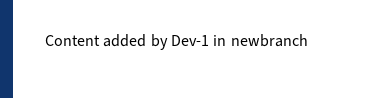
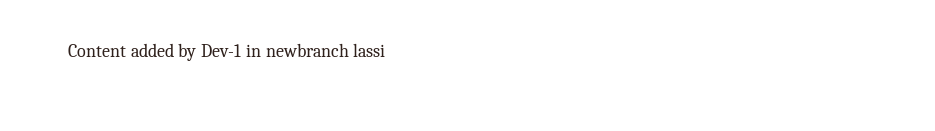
(308, 40) none -> [353,43,386,57] lassi

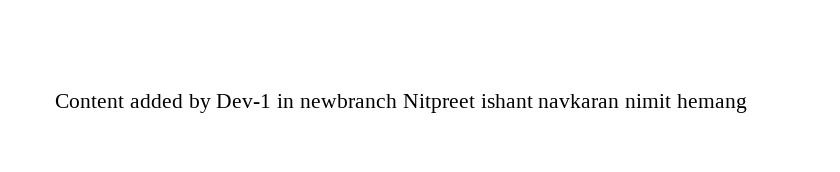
[353,43,386,57] lassi -> [402,94,748,113] Nitpreet ishant navkaran nimit hemang

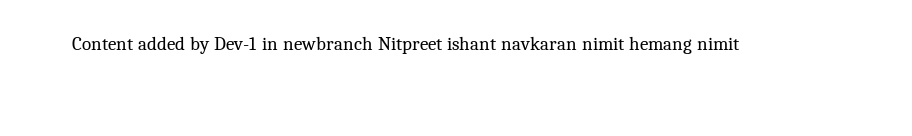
(748, 103) none -> [697,37,741,50] nimit

